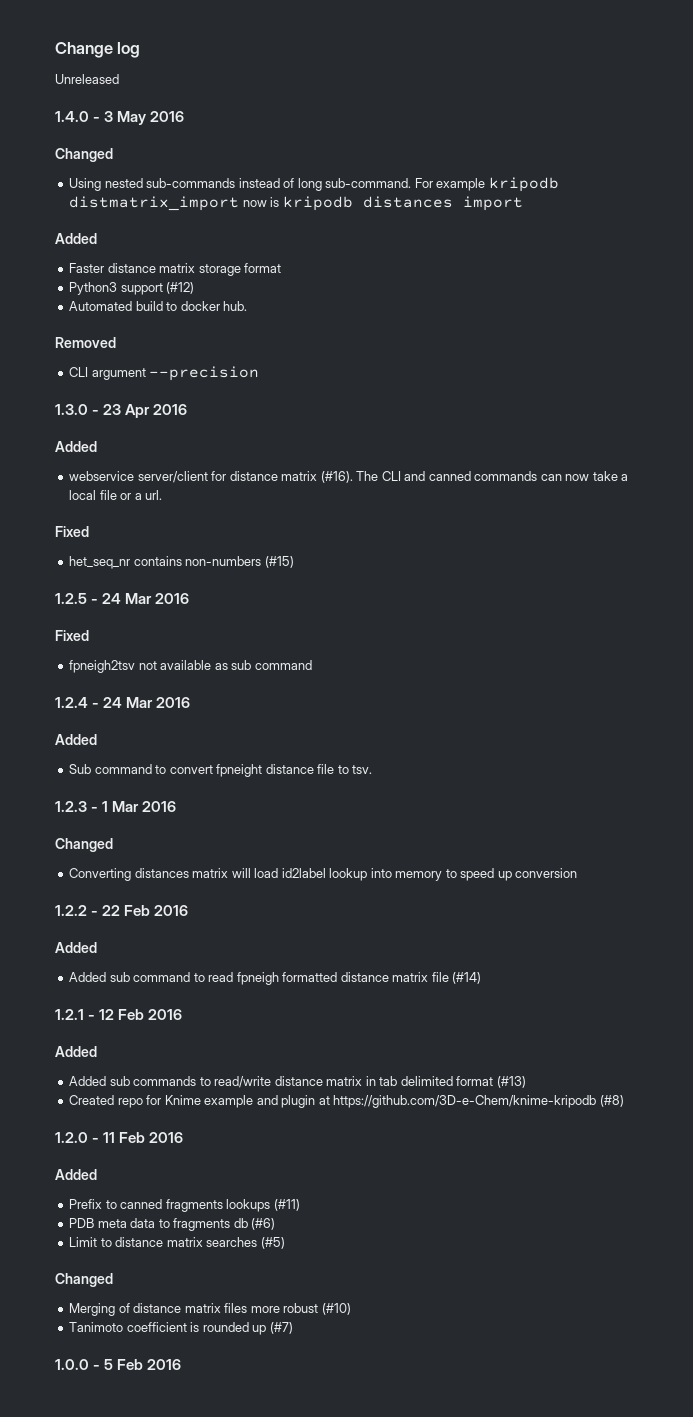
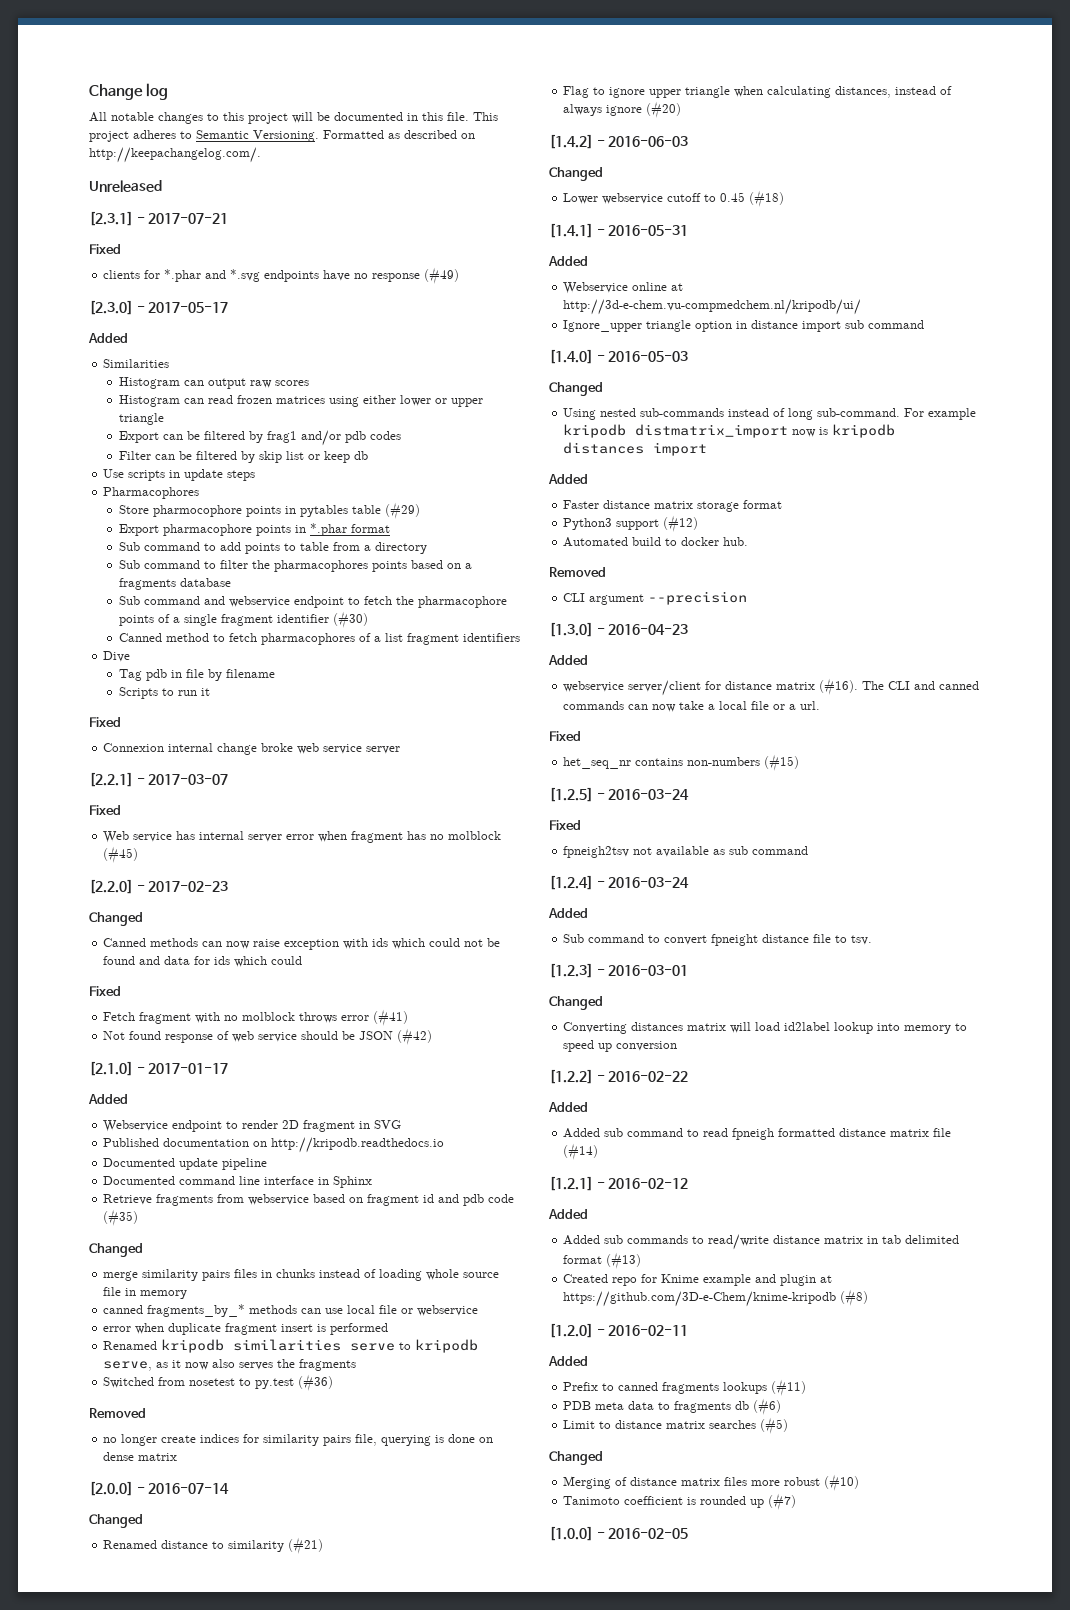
[55,74,119,84] [55,111,185,125] Unreleased // 1.4.0 - 3 May 2016 -> [89,112,498,124] [89,130,475,142] [89,147,261,163] [89,180,162,192] [89,211,229,226] [89,244,121,254] [103,267,460,284] [89,300,229,315] [88,333,128,343] [103,359,170,368] [118,377,309,389] [118,395,483,407] [118,413,164,425] [118,430,401,446] [118,451,368,463] [103,469,256,481] [103,487,200,499] [118,502,420,519] [118,523,390,536] [118,542,427,554] [118,560,472,572] [118,578,231,590] [118,596,507,608] [118,611,368,628] [118,633,520,645] [103,651,131,662] [118,669,275,681] [118,687,210,699] [89,717,121,727] [103,743,401,755] [89,772,229,787] [89,805,121,815] [103,831,502,843] [103,846,139,863] [89,879,229,894] [89,912,143,926] [103,938,501,950] [103,956,303,967] [89,986,121,996] [103,1009,409,1026] [103,1028,433,1045] [89,1061,229,1076] [88,1094,128,1104] [103,1120,402,1132] [103,1137,445,1153] [103,1158,268,1170] [103,1176,373,1188] [103,1194,515,1206] [103,1209,139,1226] [89,1243,143,1257] [103,1269,500,1281] [103,1287,188,1299] [103,1304,479,1317] [103,1323,389,1335] [103,1339,479,1353] [103,1359,357,1371] [103,1374,334,1391] [89,1408,146,1418] [103,1434,494,1446] [103,1452,178,1461] [89,1481,230,1496] [89,1514,143,1528] [103,1537,324,1554] [563,86,953,98] [563,101,682,118] [549,134,689,149] [549,167,603,181] [563,190,785,207] [549,223,689,238] [548,256,588,266] [563,282,684,294] [563,299,862,315] [563,320,925,332] [549,349,689,364] All notable changes to this project will be documented in this file. This project adheres to Semantic Versioning. Formatted as described on http://keepachangelog.com/. // Unreleased // [2.3.1] - 2017-07-21 // Fixed // clients for *.phar and *.svg endpoints have no response (#49) // [2.3.0] - 2017-05-17 // Added // Similarities // Histogram can output raw scores // Histogram can read frozen matrices using either lower or upper triangle // Export can be filtered by frag1 and/or pdb codes // Filter can be filtered by skip list or keep db // Use scripts in update steps // Pharmacophores // Store pharmocophore points in pytables table (#29) // Export pharmacophore points in *.phar format // Sub command to add points to table from a directory // Sub command to filter the pharmacophores points based on a fragments database // Sub command and webservice endpoint to fetch the pharmacophore points of a single fragment identifier (#30) // Canned method to fetch pharmacophores of a list fragment identifiers // Dive // Tag pdb in file by filename // Scripts to run it // Fixed // Connexion internal change broke web service server // [2.2.1] - 2017-03-07 // Fixed // Web service has internal server error when fragment has no molblock (#45) // [2.2.0] - 2017-02-23 // Changed // Canned methods can now raise exception with ids which could not be found and data for ids which could // Fixed // Fetch fragment with no molblock throws error (#41) // Not found response of web service should be JSON (#42) // [2.1.0] - 2017-01-17 // Added // Webservice endpoint to render 2D fragment in SVG // Published documentation on http://kripodb.readthedocs.io // Documented update pipeline // Documented command line interface in Sphinx // Retrieve fragments from webservice based on fragment id and pdb code (#35) // Changed // merge similarity pairs files in chunks instead of loading whole source file in memory // canned fragments_by_* methods can use local file or webservice // error when duplicate fragment insert is performed // Renamed kripodb similarities serve to kripodb serve, as it now also serves the fragments // Switched from nosetest to py.test (#36) // Removed // no longer create indices for similarity pairs file, querying is done on dense matrix // [2.0.0] - 2016-07-14 // Changed // Renamed distance to similarity (#21) // Flag to ignore upper triangle when calculating distances, instead of always ignore (#20) // [1.4.2] - 2016-06-03 // Changed // Lower webservice cutoff to 0.45 (#18) // [1.4.1] - 2016-05-31 // Added // Webservice online at http://3d-e-chem.vu-compmedchem.nl/kripodb/ui/ // Ignore_upper triangle option in distance import sub command // [1.4.0] - 2016-05-03
[55,404,188,418] 1.3.0 - 23 Apr 2016 -> [549,622,689,637] [1.3.0] - 2016-04-23
[55,593,190,604] 1.2.5 - 24 Mar 2016 -> [549,787,690,802] [1.2.5] - 2016-03-24
[55,697,191,708] 1.2.4 - 24 Mar 2016 -> [549,875,690,890] [1.2.4] - 2016-03-24
[55,801,177,812] 1.2.3 - 1 Mar 2016 -> [549,963,689,978] [1.2.3] - 2016-03-01
[55,905,189,916] 1.2.2 - 22 Feb 2016 -> [549,1069,689,1084] [1.2.2] - 2016-02-22
[55,1009,183,1020] 1.2.1 - 12 Feb 2016 -> [549,1176,689,1191] [1.2.1] - 2016-02-12
[55,1132,184,1143] 1.2.0 - 11 Feb 2016 -> [549,1323,689,1338] [1.2.0] - 2016-02-11
[55,1359,182,1370] 1.0.0 - 5 Feb 2016 -> [549,1526,689,1541] [1.0.0] - 2016-02-05

